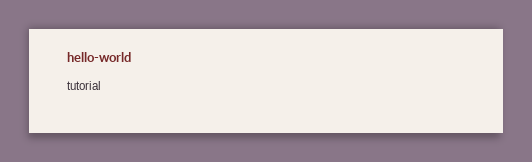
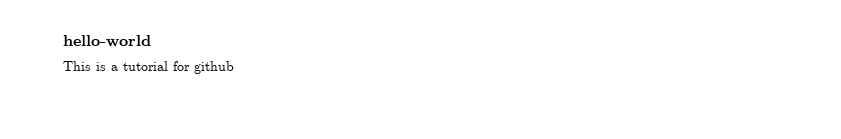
[67,81,101,90] tutorial -> [63,61,234,74] This is a tutorial for github

